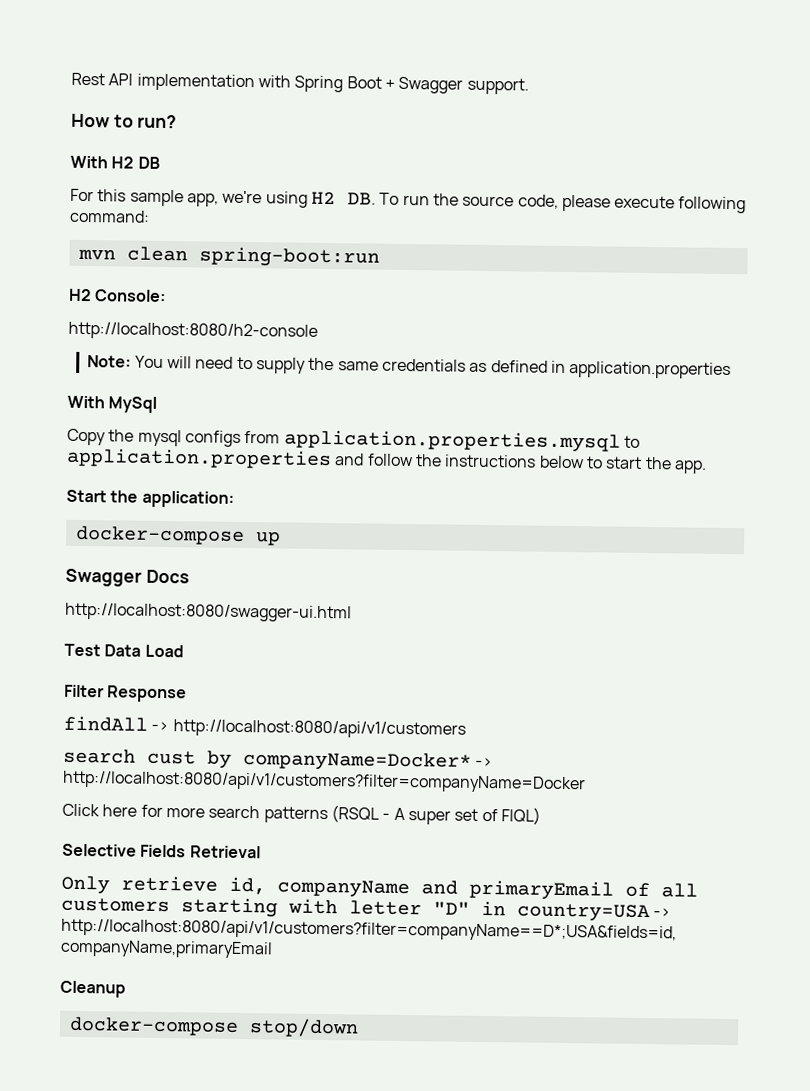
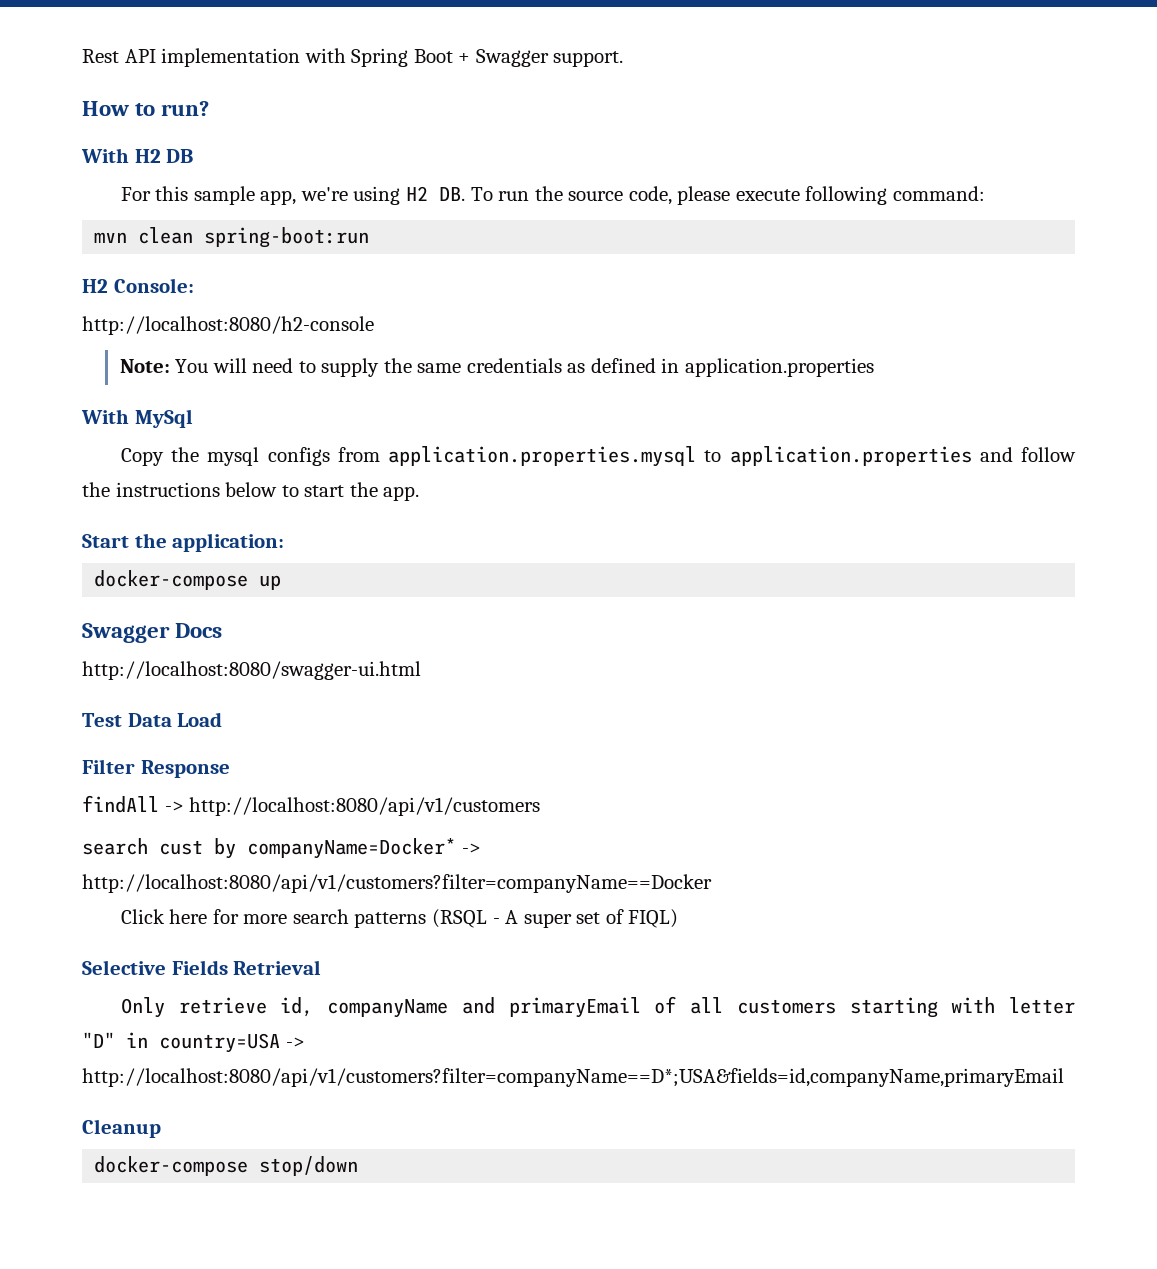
[62,770,586,794] http://localhost:8080/api/v1/customers?filter=companyName=Docker -> [82,874,712,893] http://localhost:8080/api/v1/customers?filter=companyName==Docker

